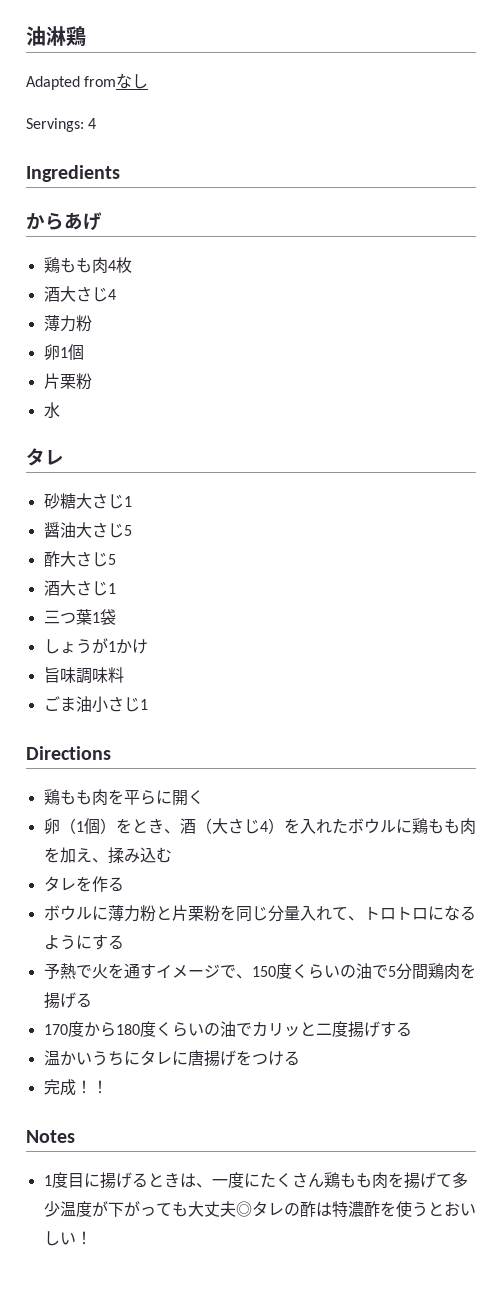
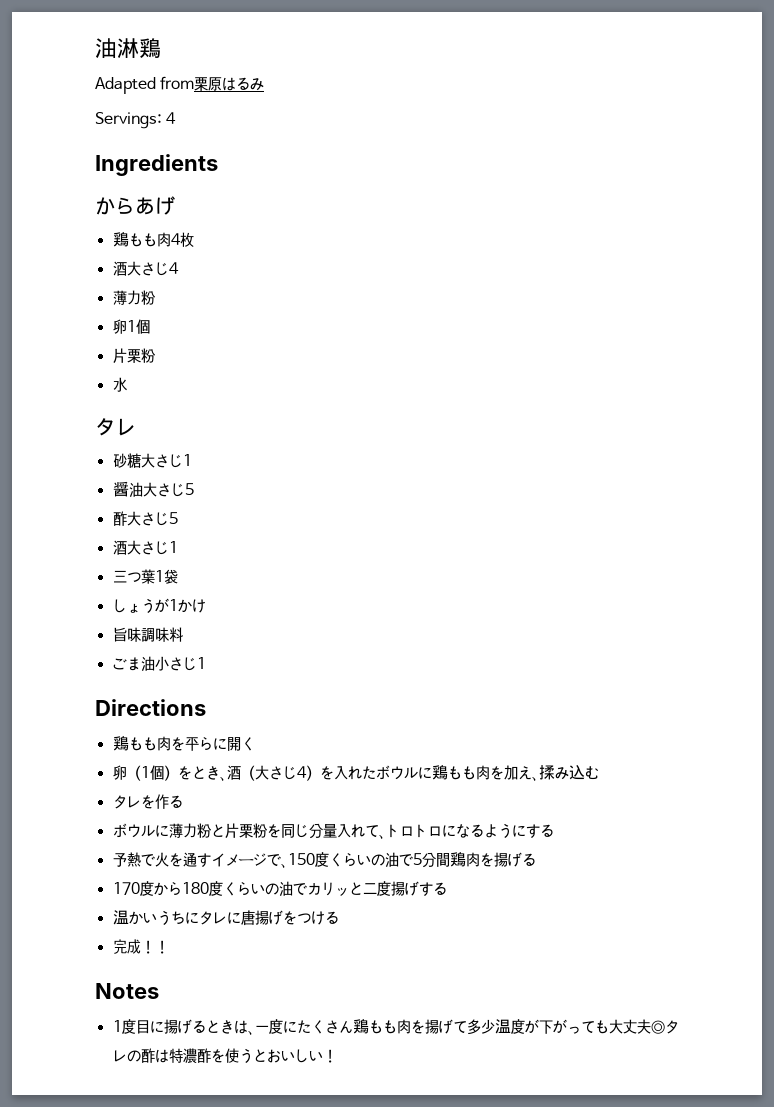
[116,73,149,89] なし -> [194,77,265,91] 栗原はるみ

